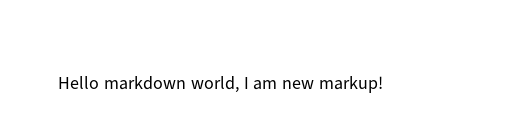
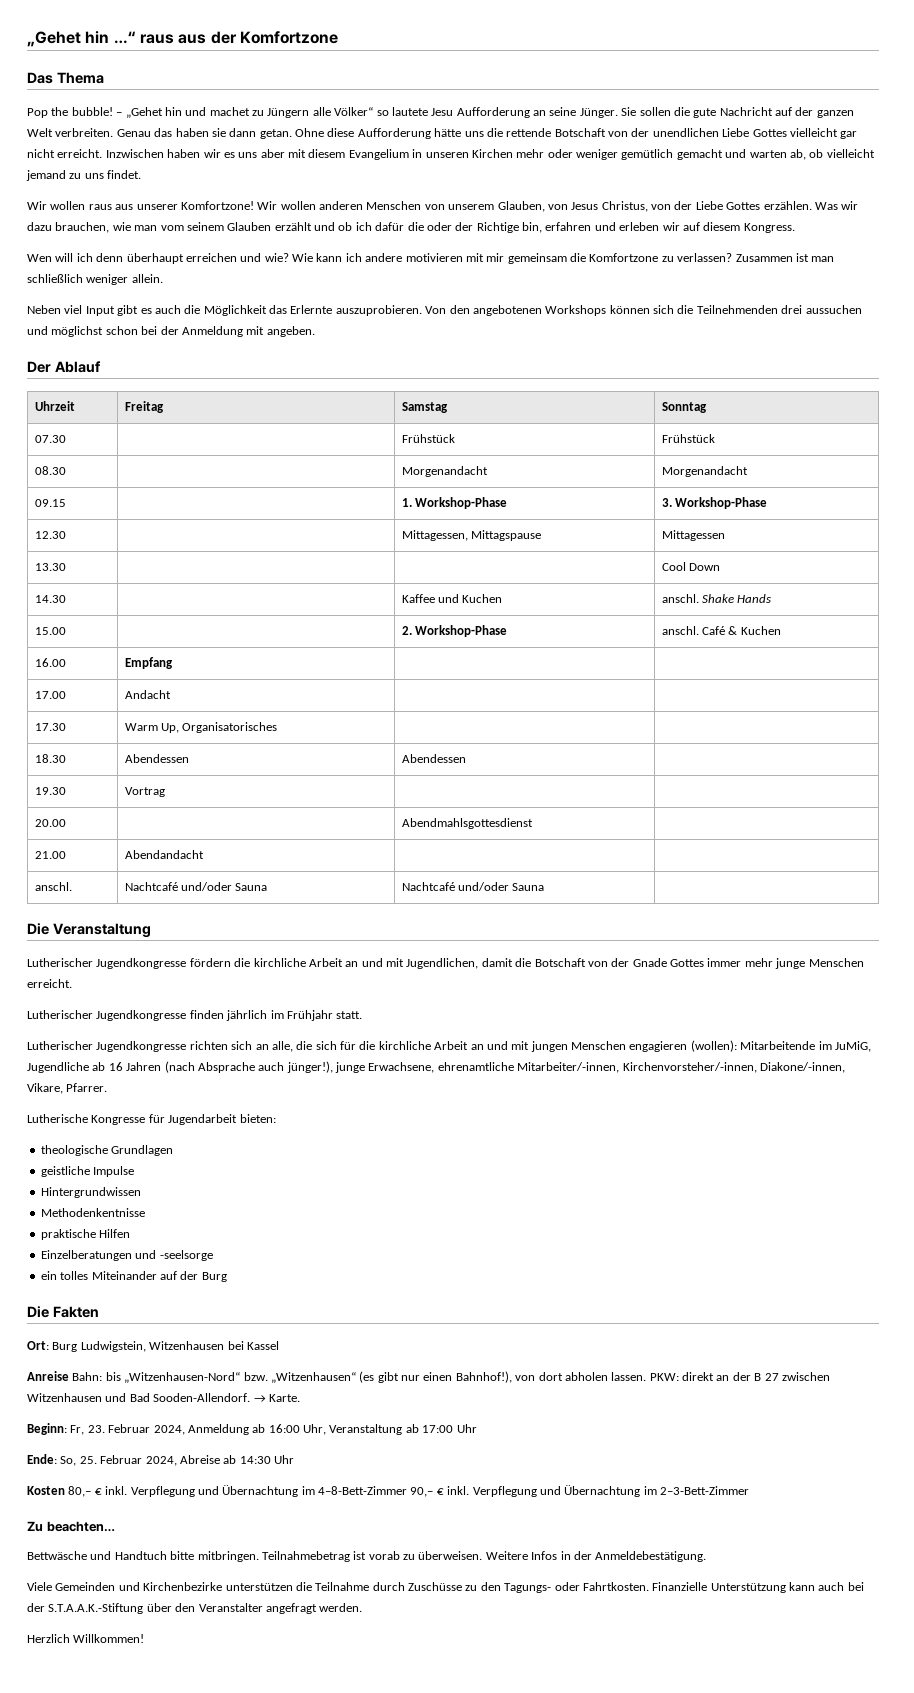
[58,76,384,93] Hello markdown world, I am new markup! -> [27,31,338,47] [27,72,104,84] [27,107,854,118] [27,128,858,139] [27,149,875,160] [26,170,142,181] [27,201,859,212] [27,222,795,233] [27,253,835,264] [27,274,163,285] [27,305,862,316] [27,326,315,337] [27,361,101,373] [34,401,75,411] [124,401,164,413] [401,402,448,413] [661,402,707,413] [34,435,66,443] [401,434,455,443] [661,434,715,443] [34,466,66,475] [401,466,488,477] [661,466,748,477] [34,499,66,507] [401,497,508,509] [661,497,768,509] [34,531,66,539] [401,530,542,541] [661,530,725,541] [34,563,66,571] [661,562,721,571] [34,595,66,603] [401,594,503,603] [661,594,772,603] [34,627,66,635] [401,625,508,637] [661,626,781,635] [34,658,66,667] [124,657,173,669] [34,691,66,699] [124,690,171,699] [34,723,66,731] [124,722,278,733] [34,754,66,763] [124,754,189,763] [401,754,466,763] [34,787,66,795] [124,787,165,797] [34,819,66,827] [401,818,533,829] [34,851,66,859] [124,850,204,859] [34,882,72,891] [124,882,268,891] [401,882,545,891] [27,923,151,938] [27,958,864,969] [27,979,72,988] [27,1010,363,1021] [27,1040,871,1052] [27,1061,845,1073] [27,1083,108,1094] [27,1114,276,1125] [40,1145,174,1156] [40,1166,135,1177] [40,1187,141,1198] [40,1208,145,1217] [40,1229,131,1240] [40,1250,213,1261] [40,1271,227,1282] [27,1306,99,1318] [27,1341,279,1352] [27,1371,830,1383] [27,1393,300,1402] [27,1423,477,1435] [27,1454,294,1466] [27,1485,749,1497] [27,1521,115,1532] [27,1551,707,1562] [27,1582,864,1593] [27,1603,363,1614] [27,1634,145,1643] „Gehet hin …“ raus aus der Komfortzone // Das Thema // Pop the bubble! – „Gehet hin und machet zu Jüngern alle Völker“ so lautete Jesu Aufforderung an seine Jünger. Sie sollen die gute Nachricht auf der ganzen Welt verbreiten. Genau das haben sie dann getan. Ohne diese Aufforderung hätte uns die rettende Botschaft von der unendlichen Liebe Gottes vielleicht gar nicht erreicht. Inzwischen haben wir es uns aber mit diesem Evangelium in unseren Kirchen mehr oder weniger gemütlich gemacht und warten ab, ob vielleicht jemand zu uns findet. // Wir wollen raus aus unserer Komfortzone! Wir wollen anderen Menschen von unserem Glauben, von Jesus Christus, von der Liebe Gottes erzählen. Was wir dazu brauchen, wie man vom seinem Glauben erzählt und ob ich dafür die oder der Richtige bin, erfahren und erleben wir auf diesem Kongress. // Wen will ich denn überhaupt erreichen und wie? Wie kann ich andere motivieren mit mir gemeinsam die Komfortzone zu verlassen? Zusammen ist man schließlich weniger allein. // Neben viel Input gibt es auch die Möglichkeit das Erlernte auszuprobieren. Von den angebotenen Workshops können sich die Teilnehmenden drei aussuchen und möglichst schon bei der Anmeldung mit angeben. // Der Ablauf // Uhrzeit | Freitag | Samstag | Sonntag // 07.30 | | Frühstück | Frühstück // 08.30 | | Morgenandacht | Morgenandacht // 09.15 | | 1. Workshop-Phase | 3. Workshop-Phase // 12.30 | | Mittagessen, Mittagspause | Mittagessen // 13.30 | | | Cool Down // 14.30 | | Kaffee und Kuchen | anschl. Shake Hands // 15.00 | | 2. Workshop-Phase | anschl. Café & Kuchen // 16.00 | Empfang | | // 17.00 | Andacht | | // 17.30 | Warm Up, Organisatorisches | | // 18.30 | Abendessen | Abendessen | // 19.30 | Vortrag | | // 20.00 | | Abendmahlsgottesdienst | // 21.00 | Abendandacht | | // anschl. | Nachtcafé und/oder Sauna | Nachtcafé und/oder Sauna | // Die Veranstaltung // Lutherischer Jugendkongresse fördern die kirchliche Arbeit an und mit Jugendlichen, damit die Botschaft von der Gnade Gottes immer mehr junge Menschen erreicht. // Lutherischer Jugendkongresse finden jährlich im Frühjahr statt. // Lutherischer Jugendkongresse richten sich an alle, die sich für die kirchliche Arbeit an und mit jungen Menschen engagieren (wollen): Mitarbeitende im JuMiG, Jugendliche ab 16 Jahren (nach Absprache auch jünger!), junge Erwachsene, ehrenamtliche Mitarbeiter/-innen, Kirchenvorsteher/-innen, Diakone/-innen, Vikare, Pfarrer. // Lutherische Kongresse für Jugendarbeit bieten: // theologische Grundlagen // geistliche Impulse // Hintergrundwissen // Methodenkentnisse // praktische Hilfen // Einzelberatungen und -seelsorge // ein tolles Miteinander auf der Burg // Die Fakten // Ort: Burg Ludwigstein, Witzenhausen bei Kassel // Anreise Bahn: bis „Witzenhausen-Nord“ bzw. „Witzenhausen“ (es gibt nur einen Bahnhof!), von dort abholen lassen. PKW: direkt an der B 27 zwischen Witzenhausen und Bad Sooden-Allendorf. → Karte. // Beginn: Fr, 23. Februar 2024, Anmeldung ab 16:00 Uhr, Veranstaltung ab 17:00 Uhr // Ende: So, 25. Februar 2024, Abreise ab 14:30 Uhr // Kosten 80,– € inkl. Verpflegung und Übernachtung im 4–8-Bett-Zimmer 90,– € inkl. Verpflegung und Übernachtung im 2–3-Bett-Zimmer // Zu beachten… // Bettwäsche und Handtuch bitte mitbringen. Teilnahmebetrag ist vorab zu überweisen. Weitere Infos in der Anmeldebestätigung. // Viele Gemeinden und Kirchenbezirke unterstützen die Teilnahme durch Zuschüsse zu den Tagungs- oder Fahrtkosten. Finanzielle Unterstützung kann auch bei der S.T.A.A.K.-Stiftung über den Veranstalter angefragt werden. // Herzlich Willkommen!

